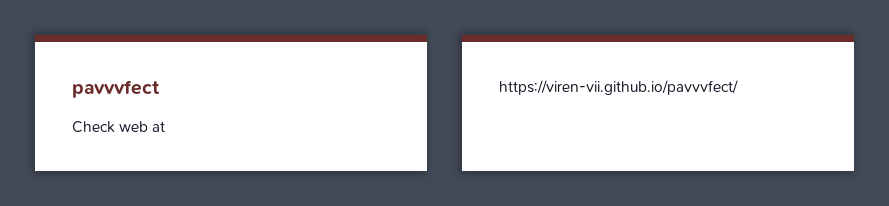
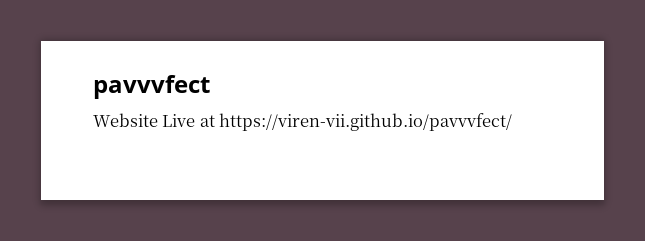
[72,121,149,133] Check web -> [93,113,196,127] Website Live

